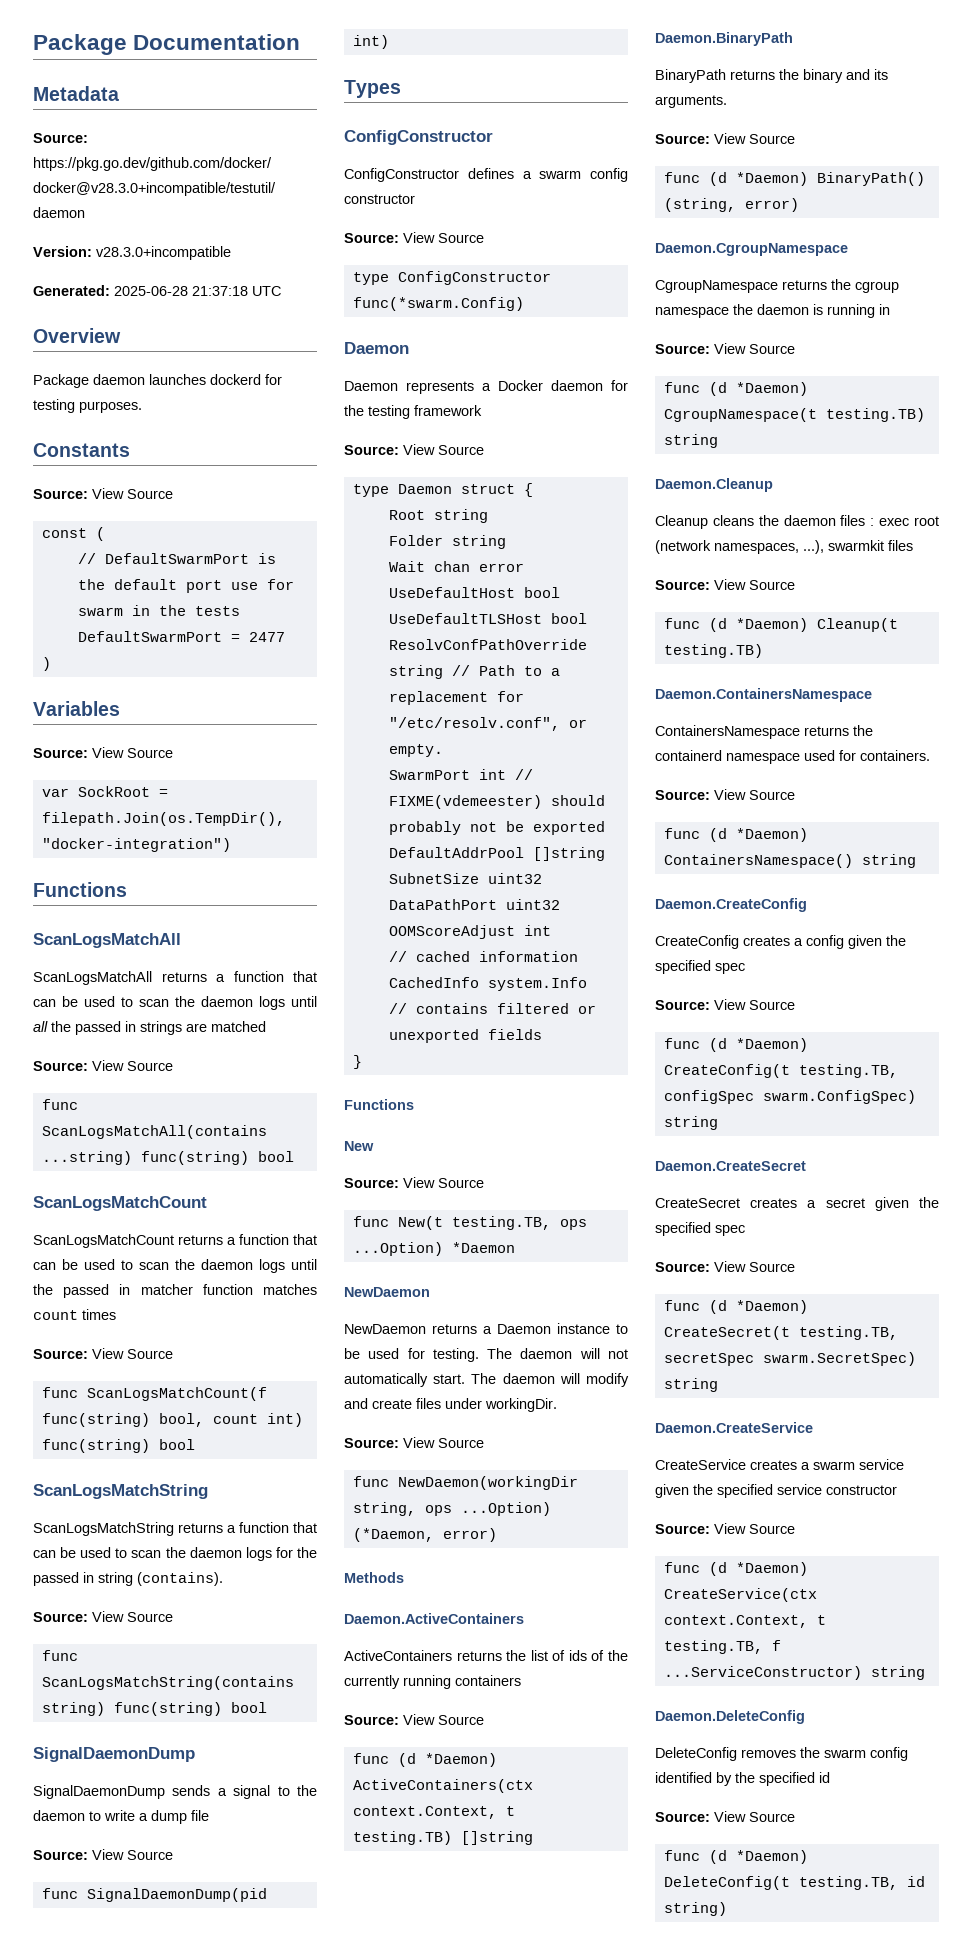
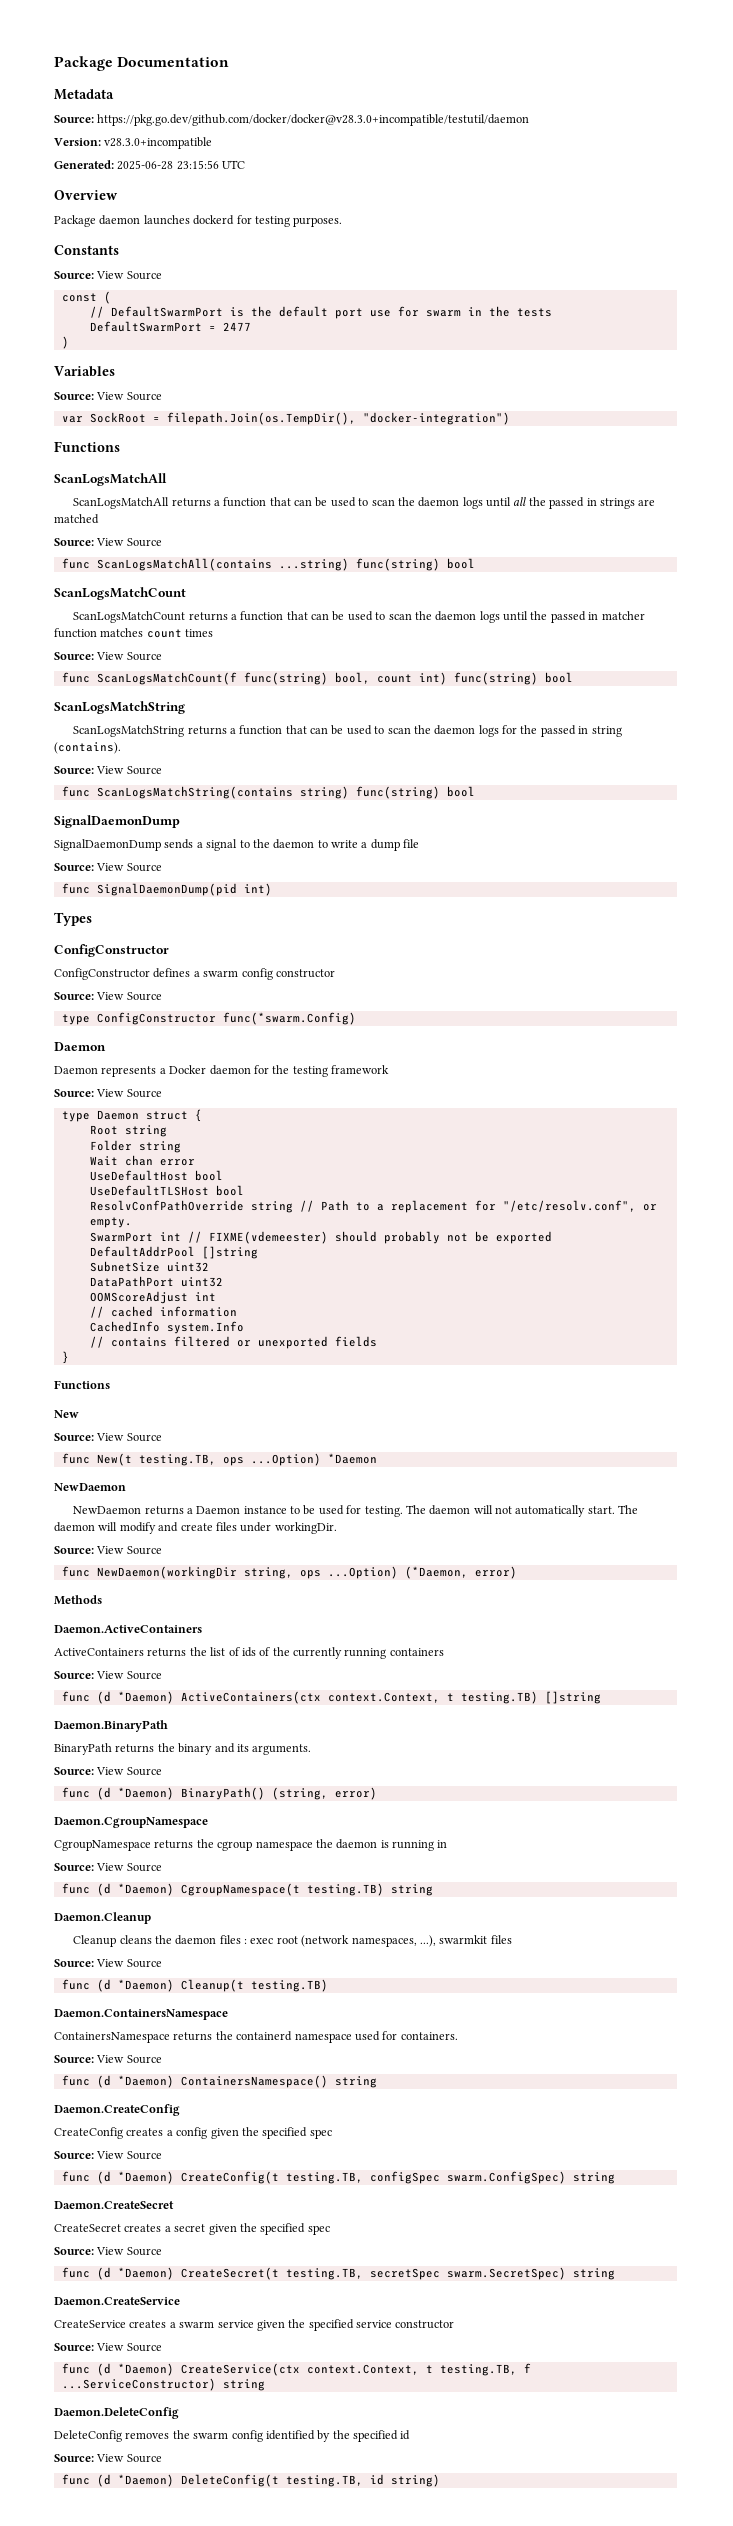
[192,286,248,296] 21:37:18 -> [176,160,219,170] 23:15:56

